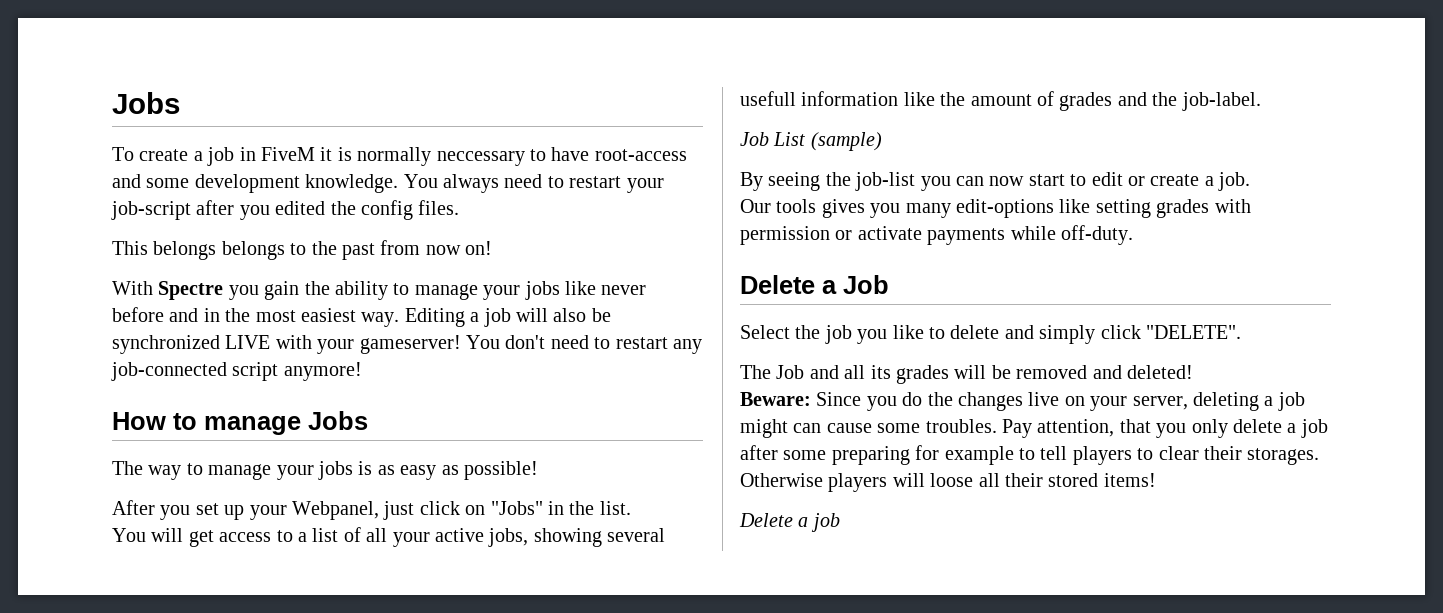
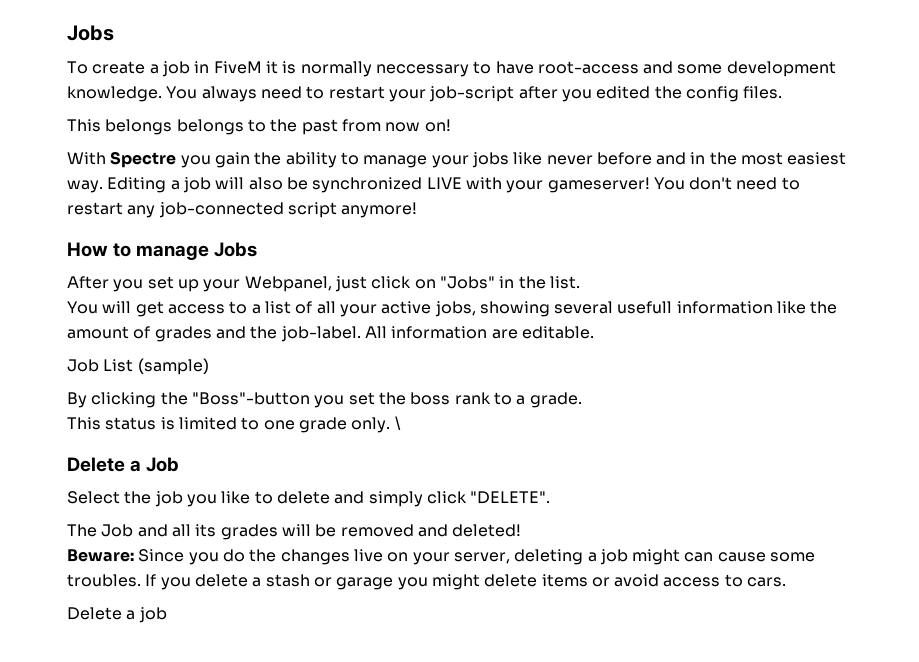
[112,461,538,480] // The way to manage your jobs is as easy as possible! -> (258, 249) none
(1261, 101) none -> [364,326,594,339] All information are editable.
[768,172,1251,191] [740,199,1251,218] [740,225,1133,245] seeing the job-list you can now start to edit or create a job. // Our tools gives you many edit-options like setting grades with permission or activate payments while off-duty. -> [91,392,582,408] [67,416,401,433] clicking the "Boss"-button you set the boss rank to a grade. // This status is limited to one grade only. \
[1002,419,1328,438] [740,445,1320,465] [740,473,1156,492] Pay attention, that you only delete a job after some preparing for example to tell players to clear their storages. Otherwise players will loose all their stored items! -> [145,574,787,590] If you delete a stash or garage you might delete items or avoid access to cars.

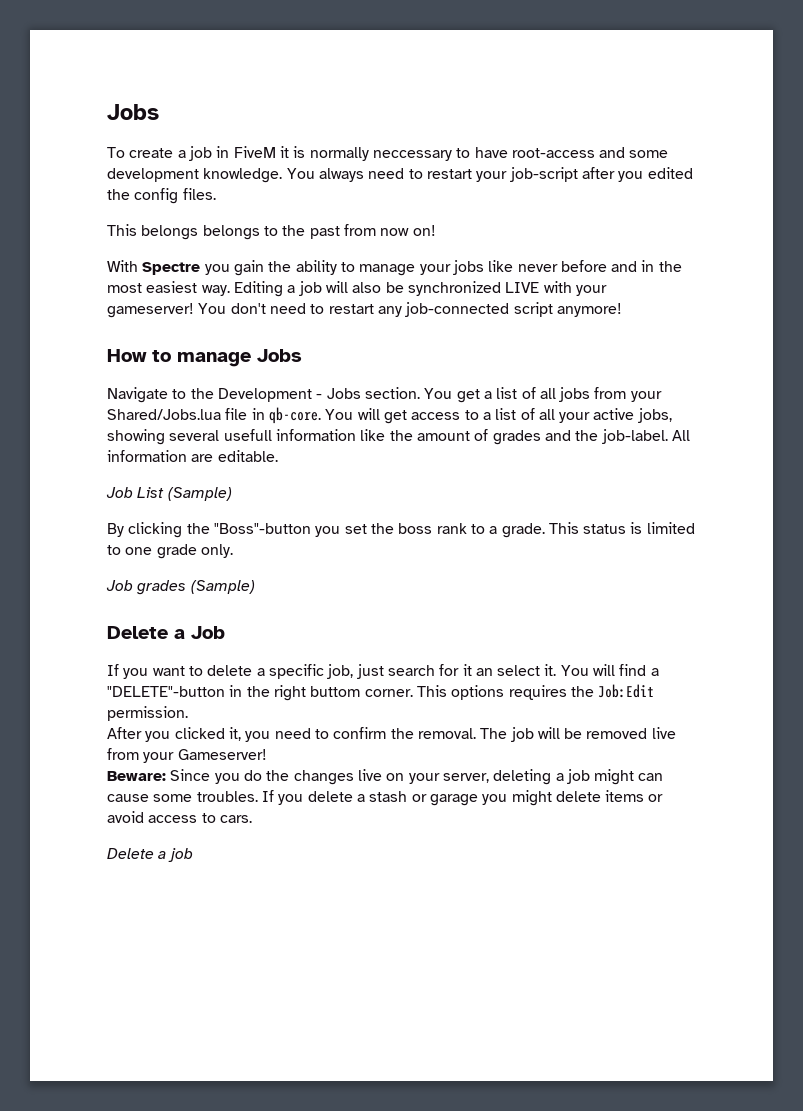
[67,276,580,292] After you set up your Webpanel, just click on "Jobs" in the list. // -> [107,387,662,403] [107,407,321,424] Navigate to the Development - Jobs section. You get a list of all jobs from your Shared/Jobs.lua file in qb-core.
[137,358,209,375] (sample) -> [167,487,232,501] (Sample)
(582, 400) // -> (545, 530) none
[394,416,401,430] \ -> [106,580,255,595] // Job grades (Sample)
[67,491,551,507] [67,524,522,540] Select the job you like to delete and simply click "DELETE". // The Job and all its grades will be removed and deleted! -> [107,664,659,679] [107,684,655,701] [107,706,188,721] [107,727,676,742] [107,748,267,763] If you want to delete a specific job, just search for it an select it. You will find a "DELETE"-button in the right buttom corner. This options requires the Job:Edit permission. // After you clicked it, you need to confirm the removal. The job will be removed live from your Gameserver!

